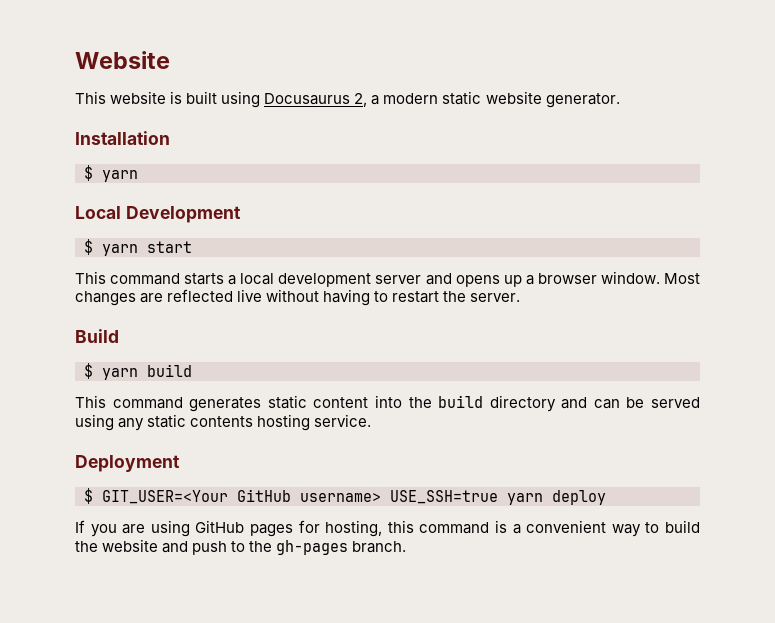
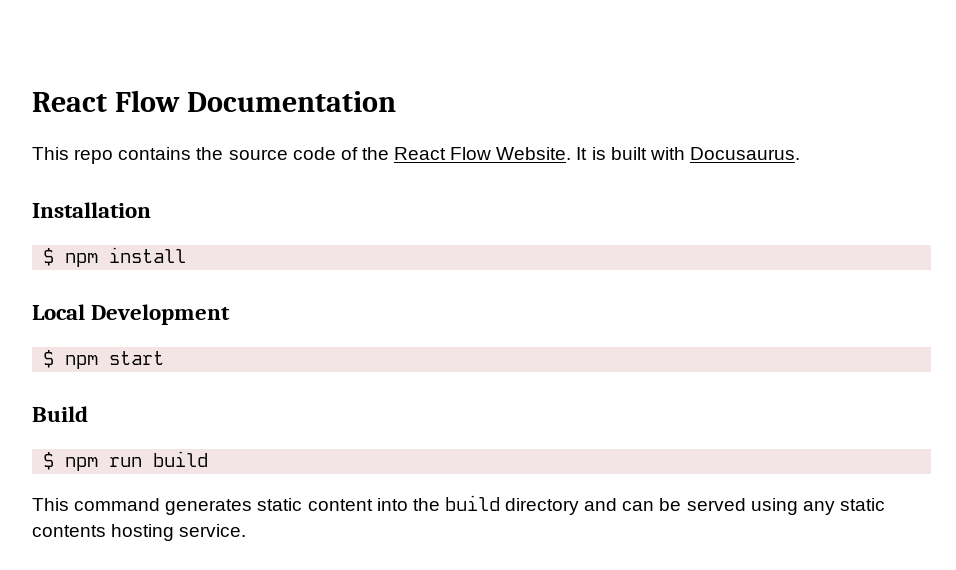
[75,51,170,69] [75,91,620,108] Website // This website is built using Docusaurus 2, a modern static website generator. -> [32,90,397,112] [32,147,800,164] React Flow Documentation // This repo contains the source code of the React Flow Website. It is built with Docusaurus.
[102,170,138,182] yarn -> [65,247,187,267] npm install
[102,244,138,256] yarn -> [65,355,99,369] npm
[75,271,701,287] [75,289,521,306] // This command starts a local development server and opens up a browser window. Most changes are reflected live without having to restart the server. -> (165, 358) none
[102,368,138,380] yarn -> [65,457,143,471] npm run
[75,455,180,472] [84,488,606,505] [75,520,701,537] [75,539,407,555] // Deployment // $ GIT_USER=<Your GitHub username> USE_SSH=true yarn deploy // If you are using GitHub pages for hosting, this command is a convenient way to build the website and push to the gh-pages branch. -> (247, 530) none

